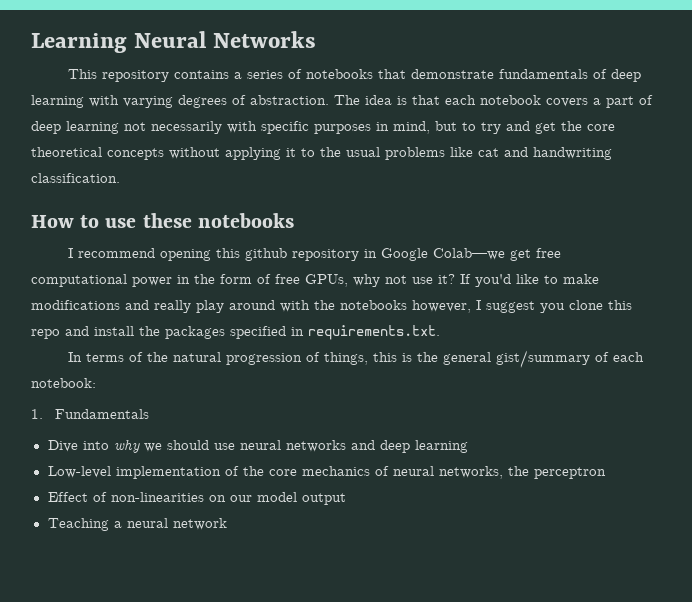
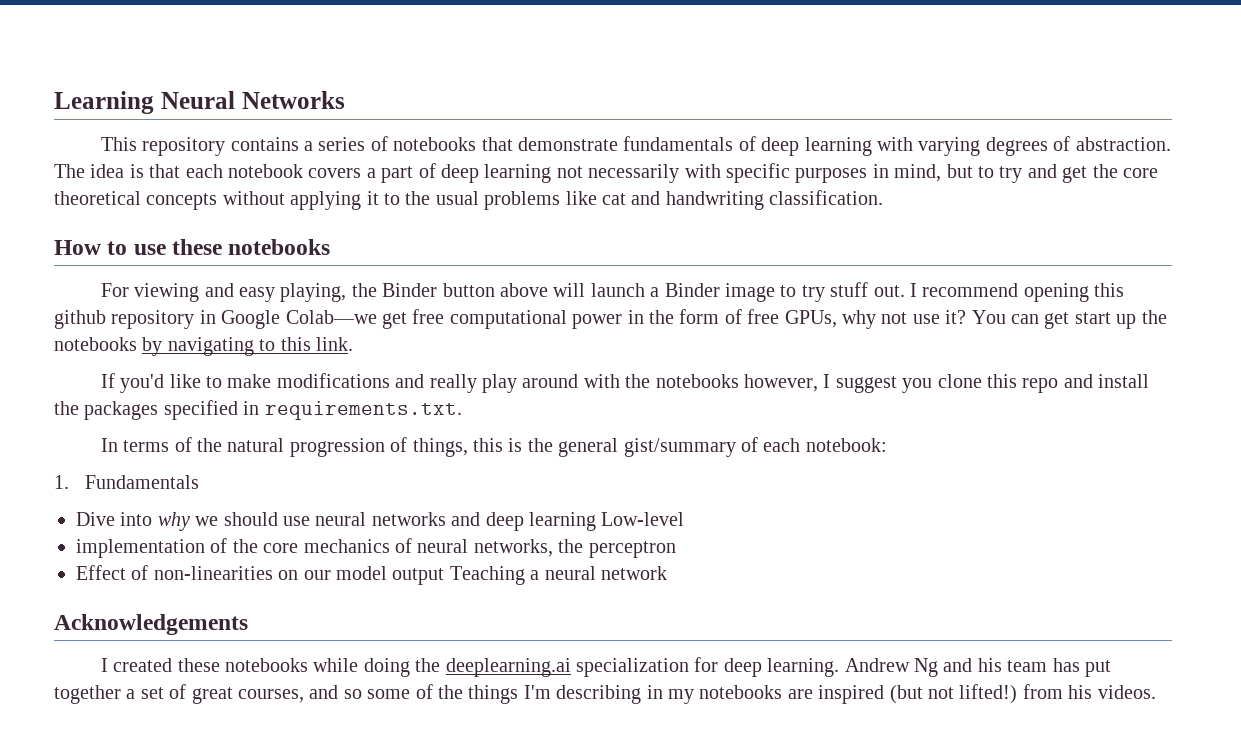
(294, 220) none -> [100,282,905,302] For viewing and easy playing, the Binder button above will launch a Binder image to try stuff out.
(455, 279) none -> [971,310,1167,329] [54,337,353,356] You can get start up the notebooks by navigating to this link. //
[47,466,111,478] // Low-level -> [601,512,685,526] Low-level //
(346, 499) // -> (445, 576) none
(227, 524) none -> [54,614,248,635] [100,657,1112,677] [54,684,1156,704] // Acknowledgements // I created these notebooks while doing the deeplearning.ai specialization for deep learning. Andrew Ng and his team has put together a set of great courses, and so some of the things I'm describing in my notebooks are inspired (but not lifted!) from his videos.

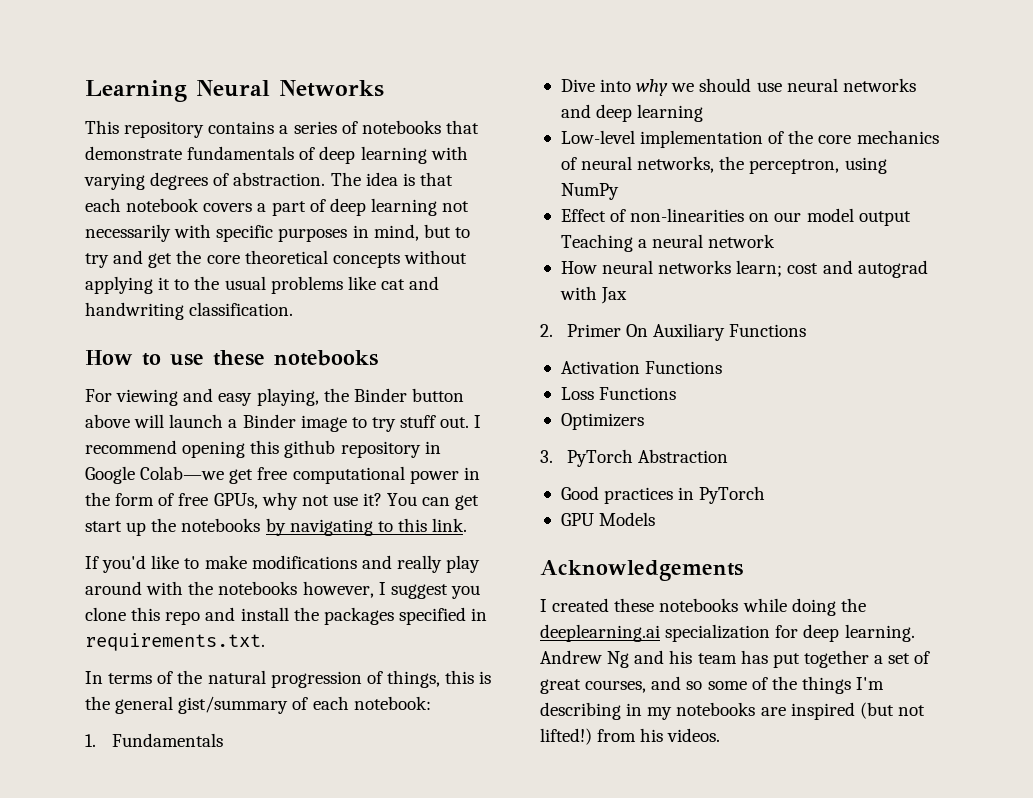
(596, 521) none -> (704, 113) //
(685, 519) // -> (635, 137) none
[588,541,676,558] perceptron -> [749,157,887,174] [560,183,619,200] perceptron, using NumPy
(667, 573) none -> [560,260,928,278] [559,286,628,304] [540,323,807,341] [560,361,723,374] [560,387,677,400] [560,413,644,430] [540,449,728,467] [560,486,766,504] [560,512,656,526] // How neural networks learn; cost and autograd with Jax // 2. Primer On Auxiliary Functions // Activation Functions // Loss Functions // Optimizers // 3. PyTorch Abstraction // Good practices in PyTorch // GPU Models

